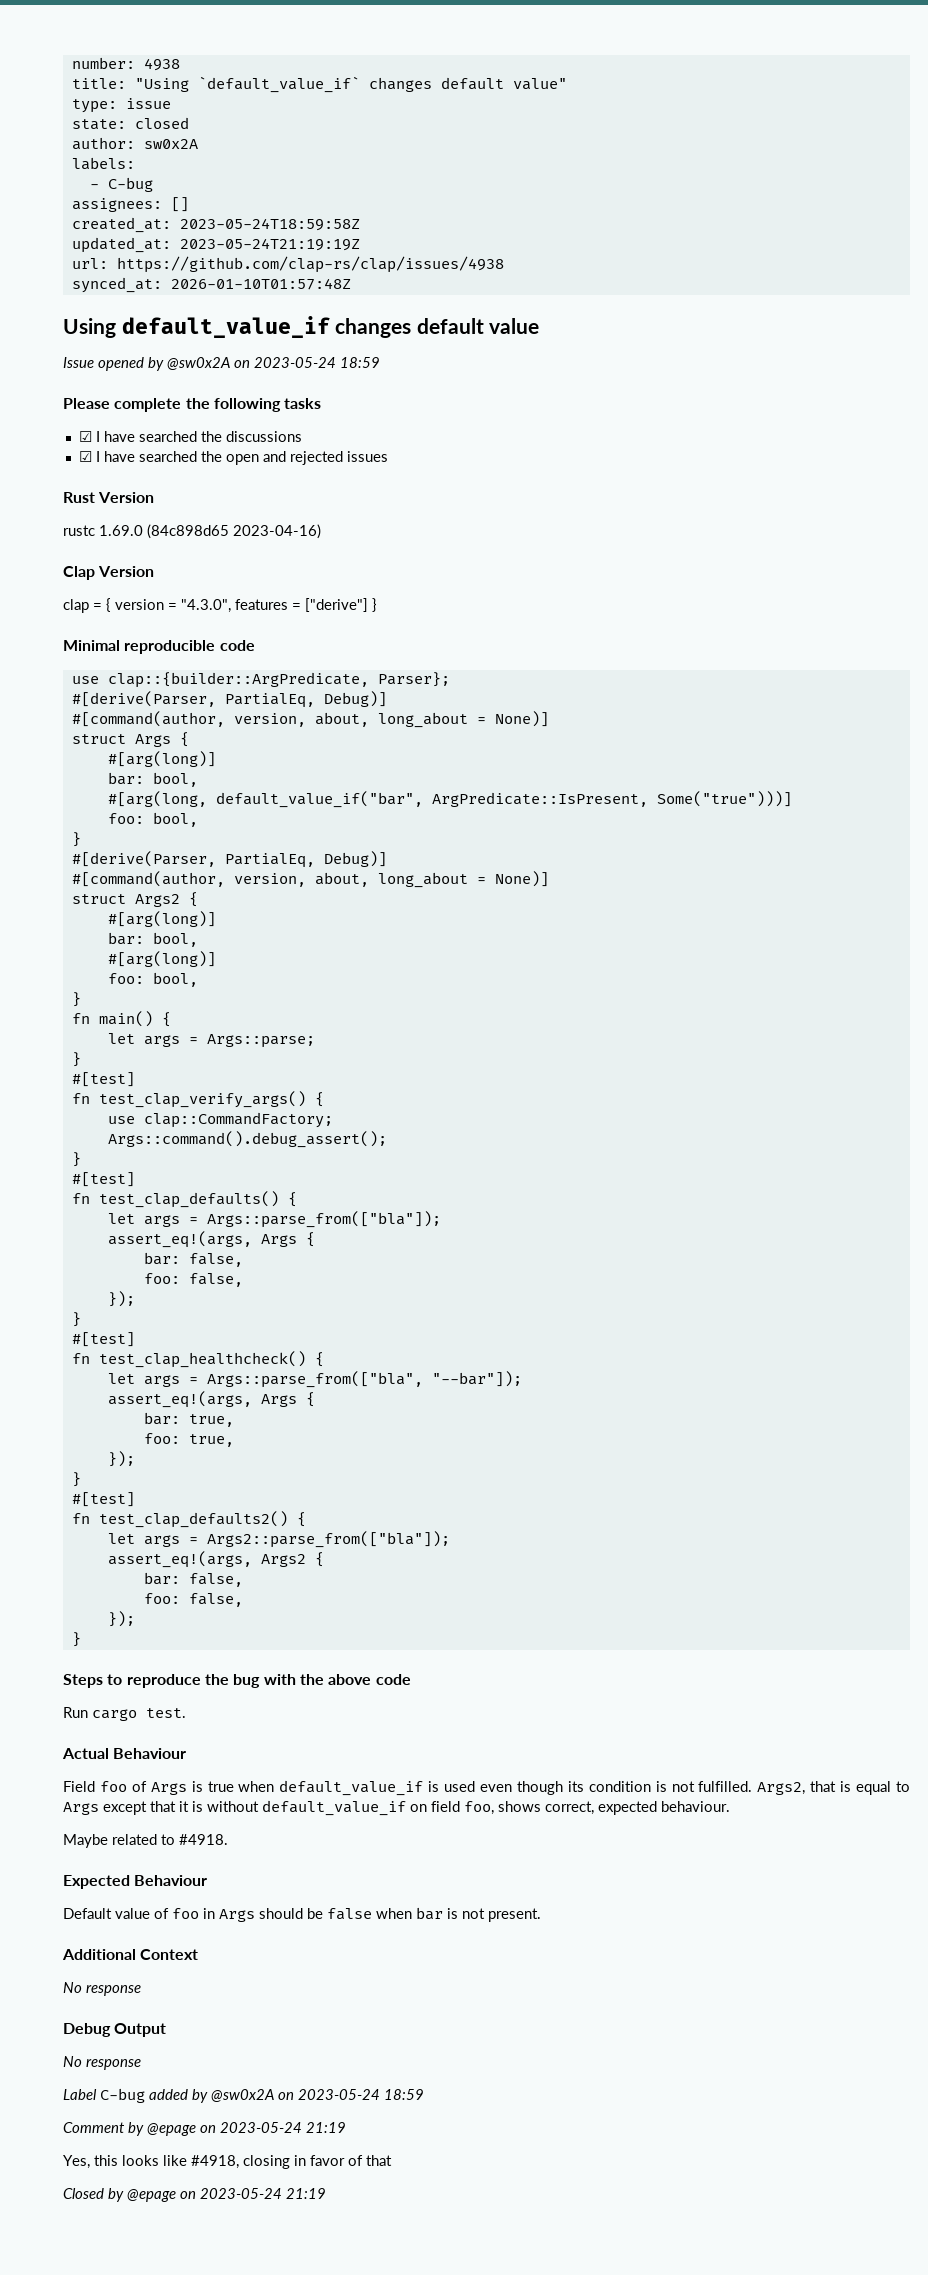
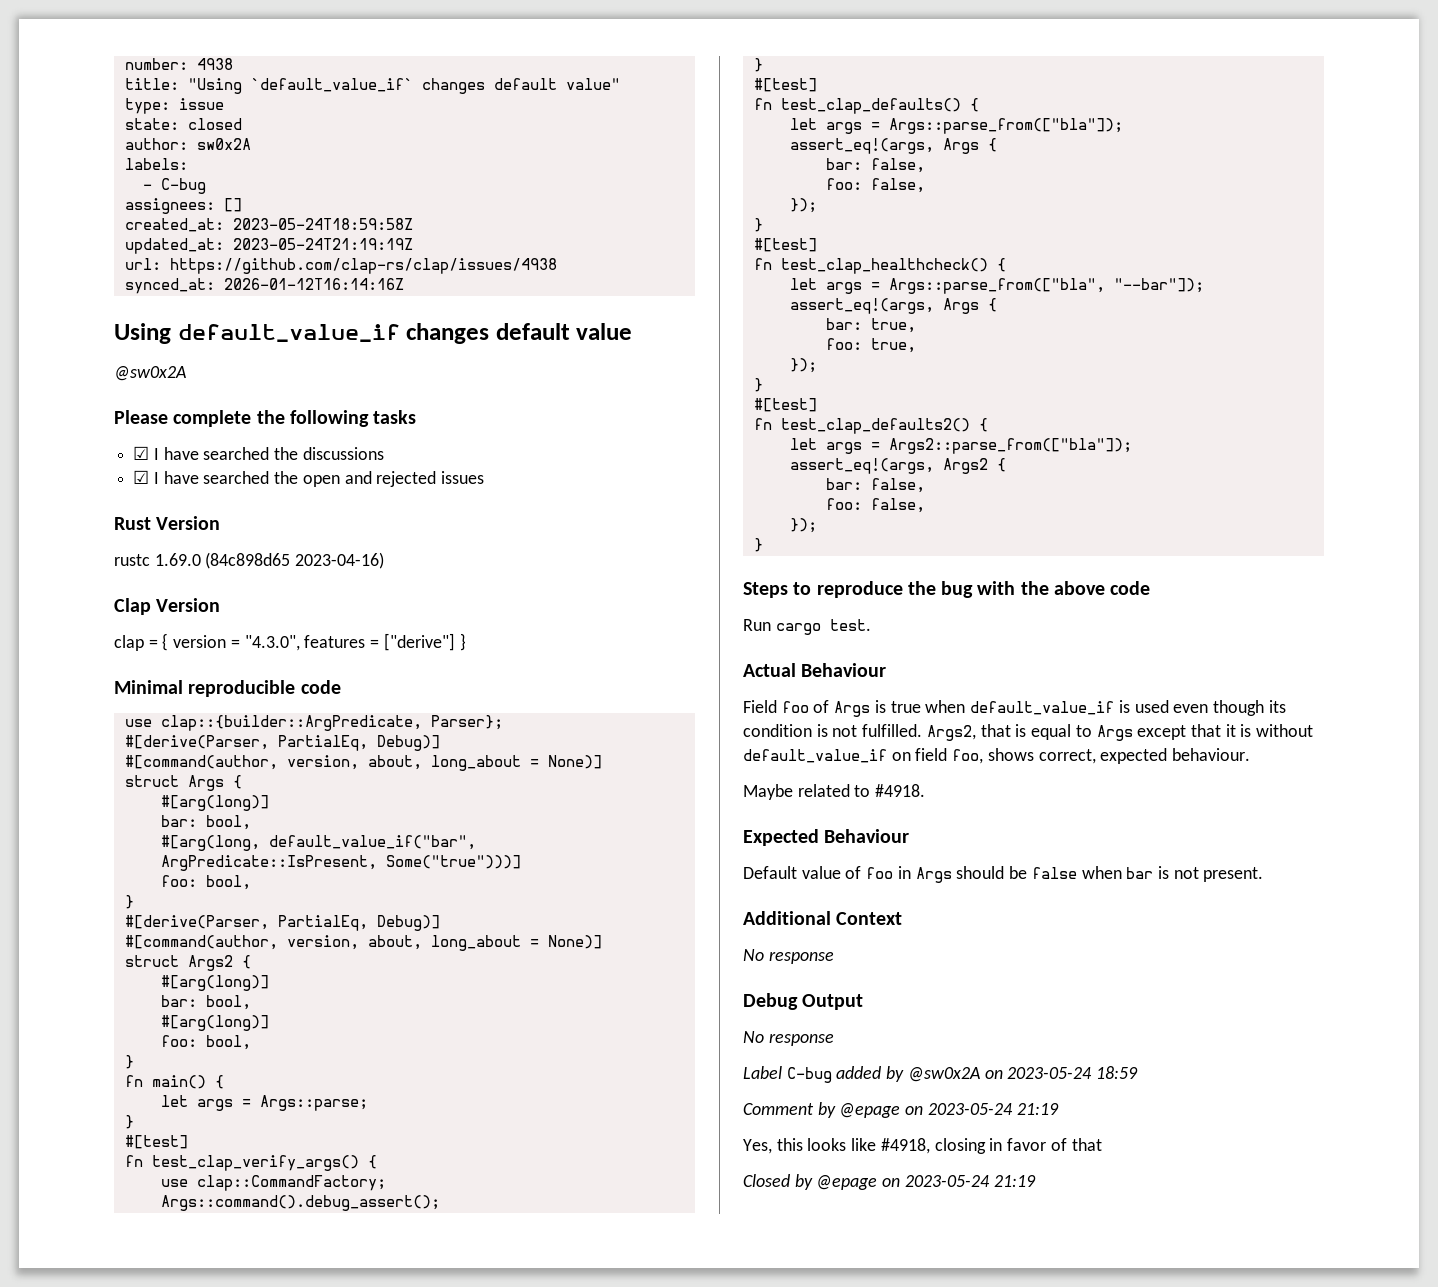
[170,278,351,290] 2026-01-10T01:57:48Z -> [223,278,404,290] 2026-01-12T16:14:16Z
[63,357,380,371] Issue opened by @sw0x2A on 2023-05-24 18:59 -> [114,366,186,381] @sw0x2A

